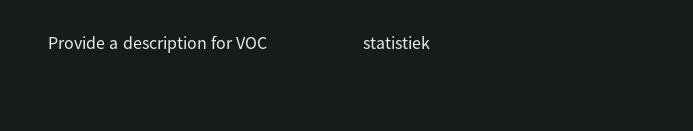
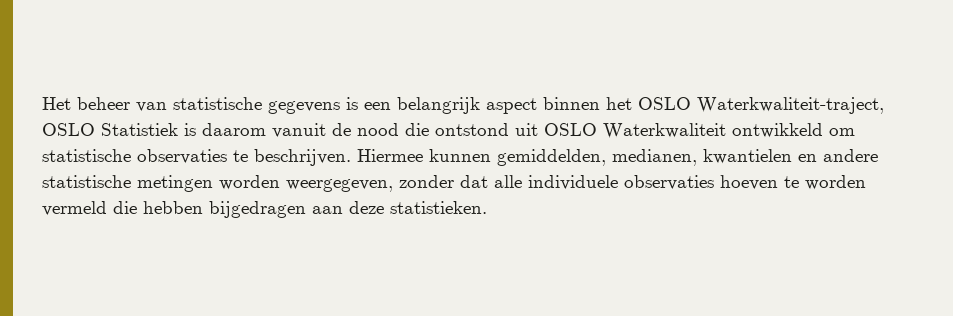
[48,35,430,53] Provide a description for VOC statistiek -> [42,97,884,114] [42,123,855,139] [42,149,878,166] [42,175,866,192] [42,201,487,218] Het beheer van statistische gegevens is een belangrijk aspect binnen het OSLO Waterkwaliteit-traject, OSLO Statistiek is daarom vanuit de nood die ontstond uit OSLO Waterkwaliteit ontwikkeld om statistische observaties te beschrijven. Hiermee kunnen gemiddelden, medianen, kwantielen en andere statistische metingen worden weergegeven, zonder dat alle individuele observaties hoeven te worden vermeld die hebben bijgedragen aan deze statistieken.

